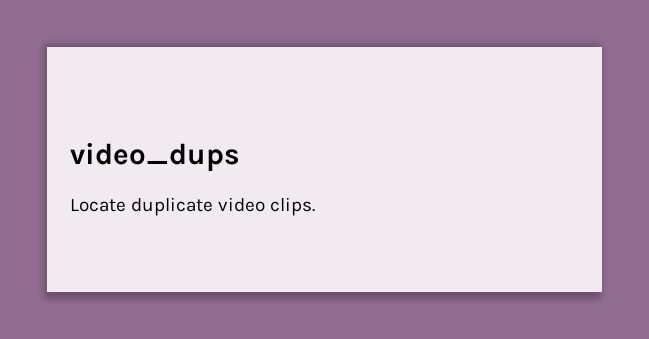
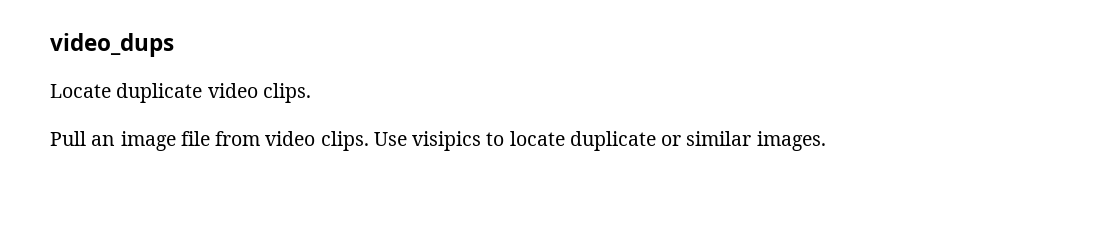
(316, 206) none -> [50,131,826,151] // Pull an image file from video clips. Use visipics to locate duplicate or similar images.

